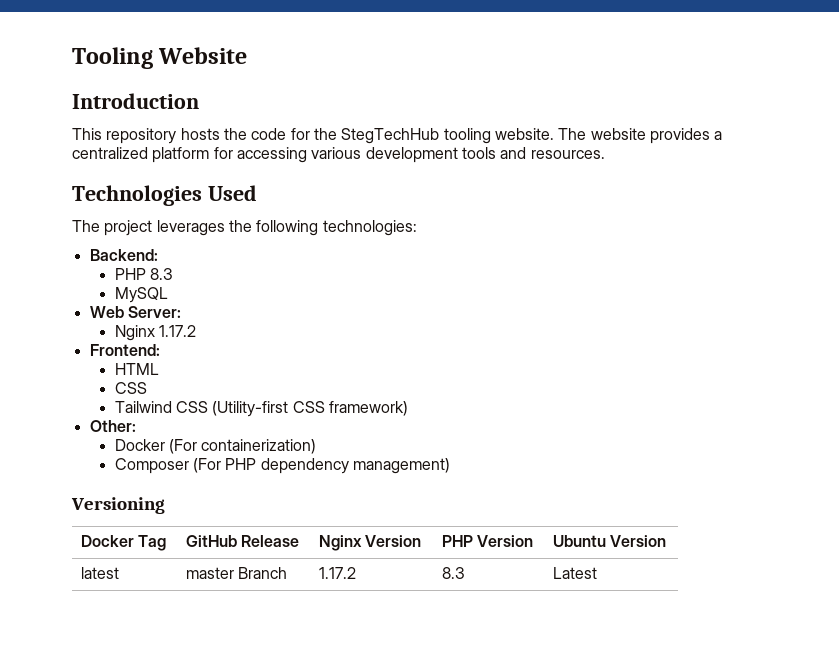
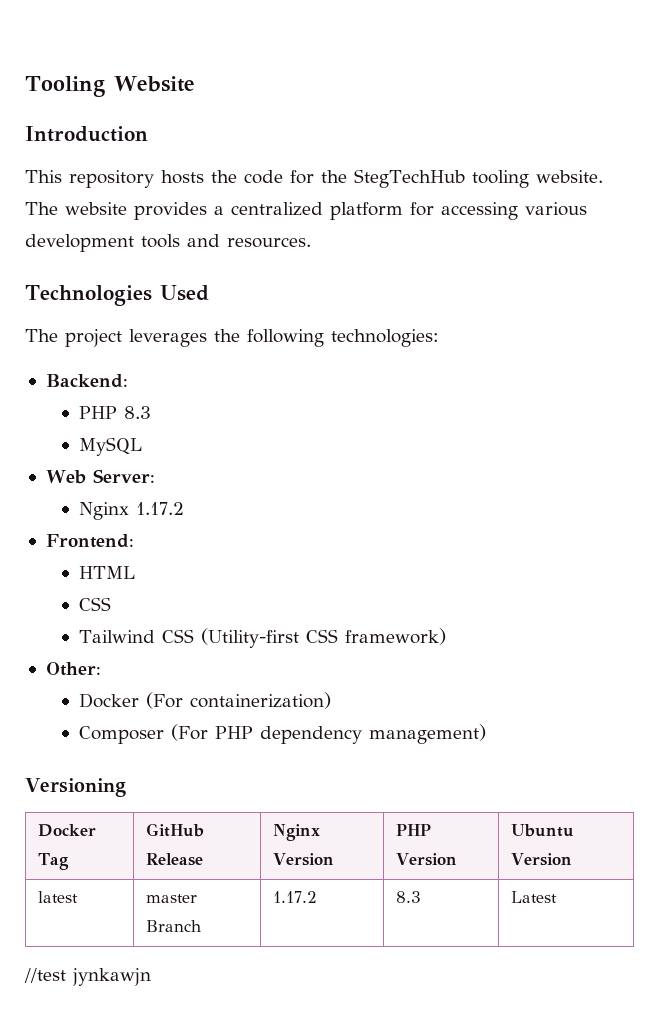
(597, 573) none -> [24,968,151,986] // //test jynkawjn

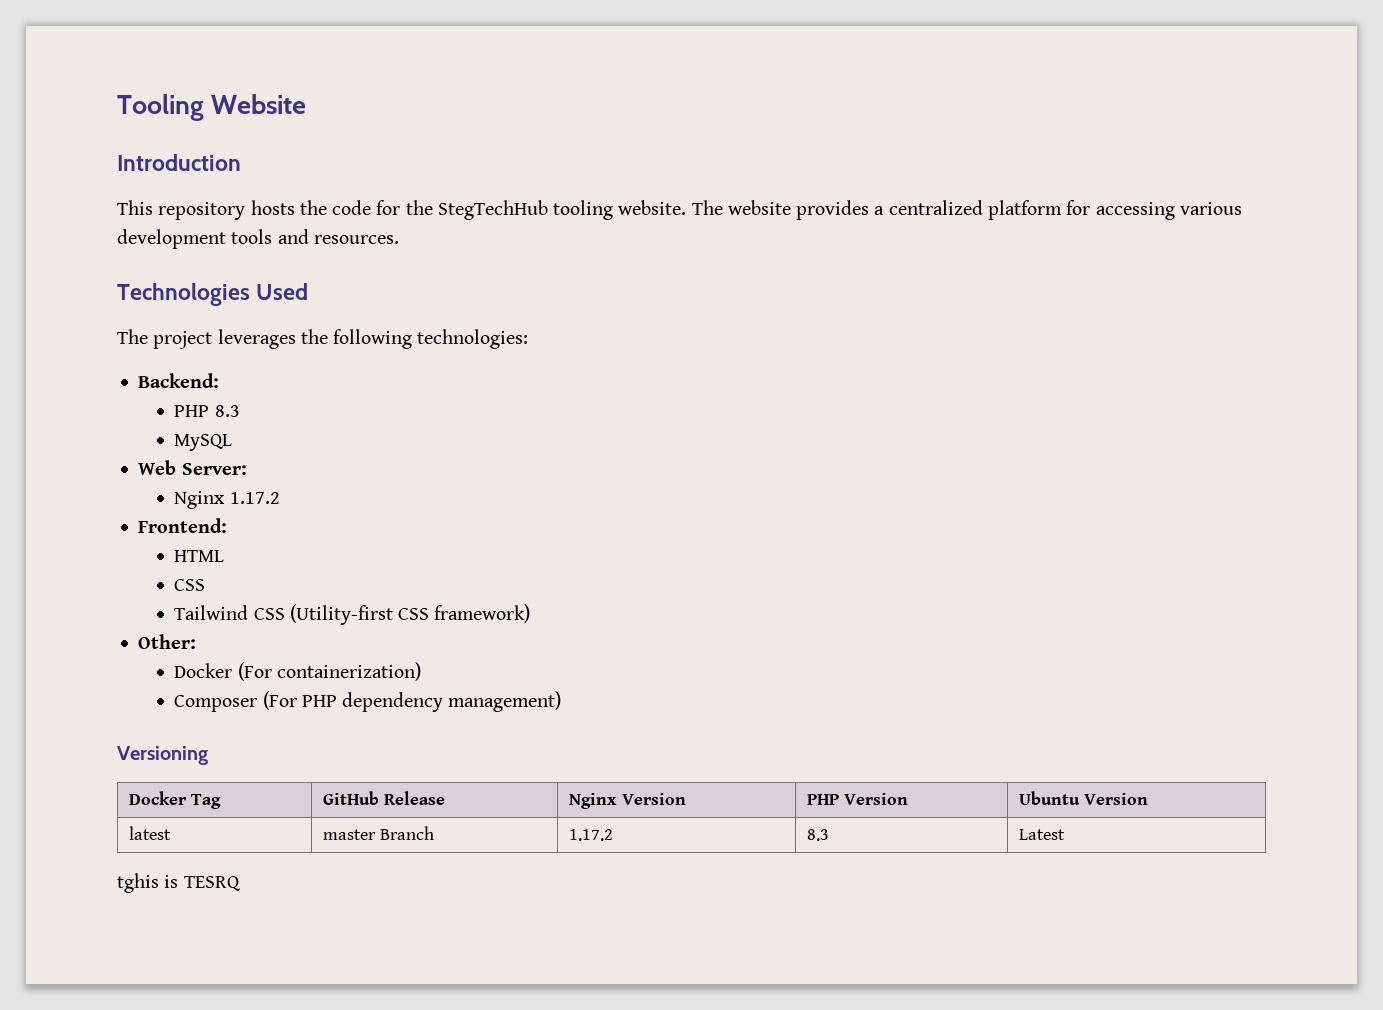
[24,968,151,986] //test jynkawjn -> [117,873,240,893] tghis is TESRQ

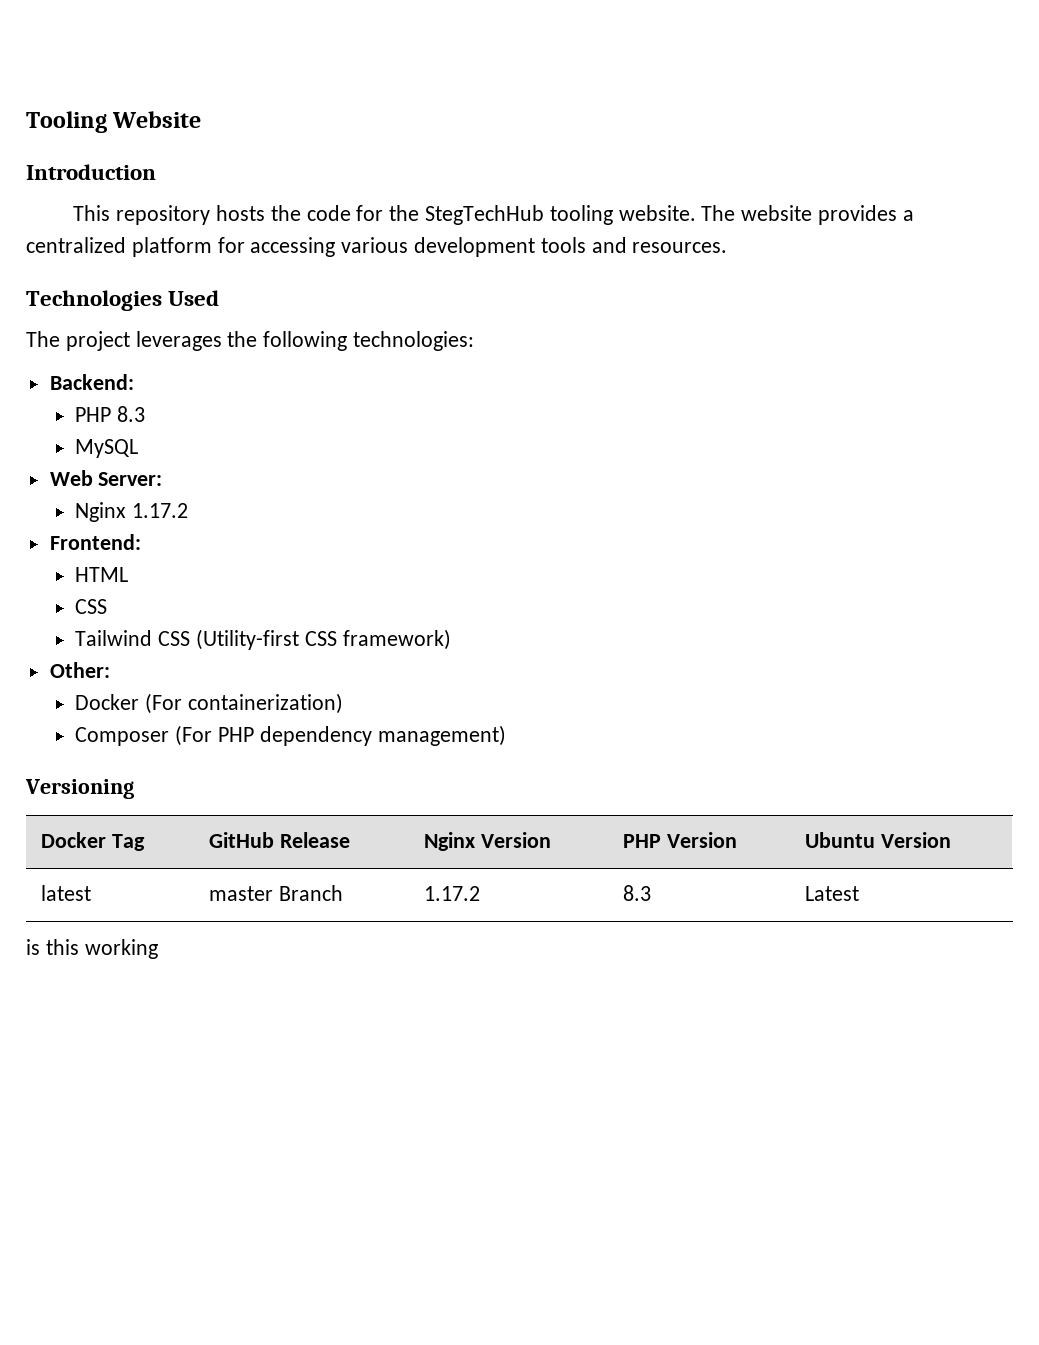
[117,873,240,893] tghis is TESRQ -> [26,939,158,959] is this working

